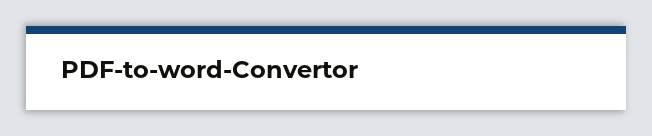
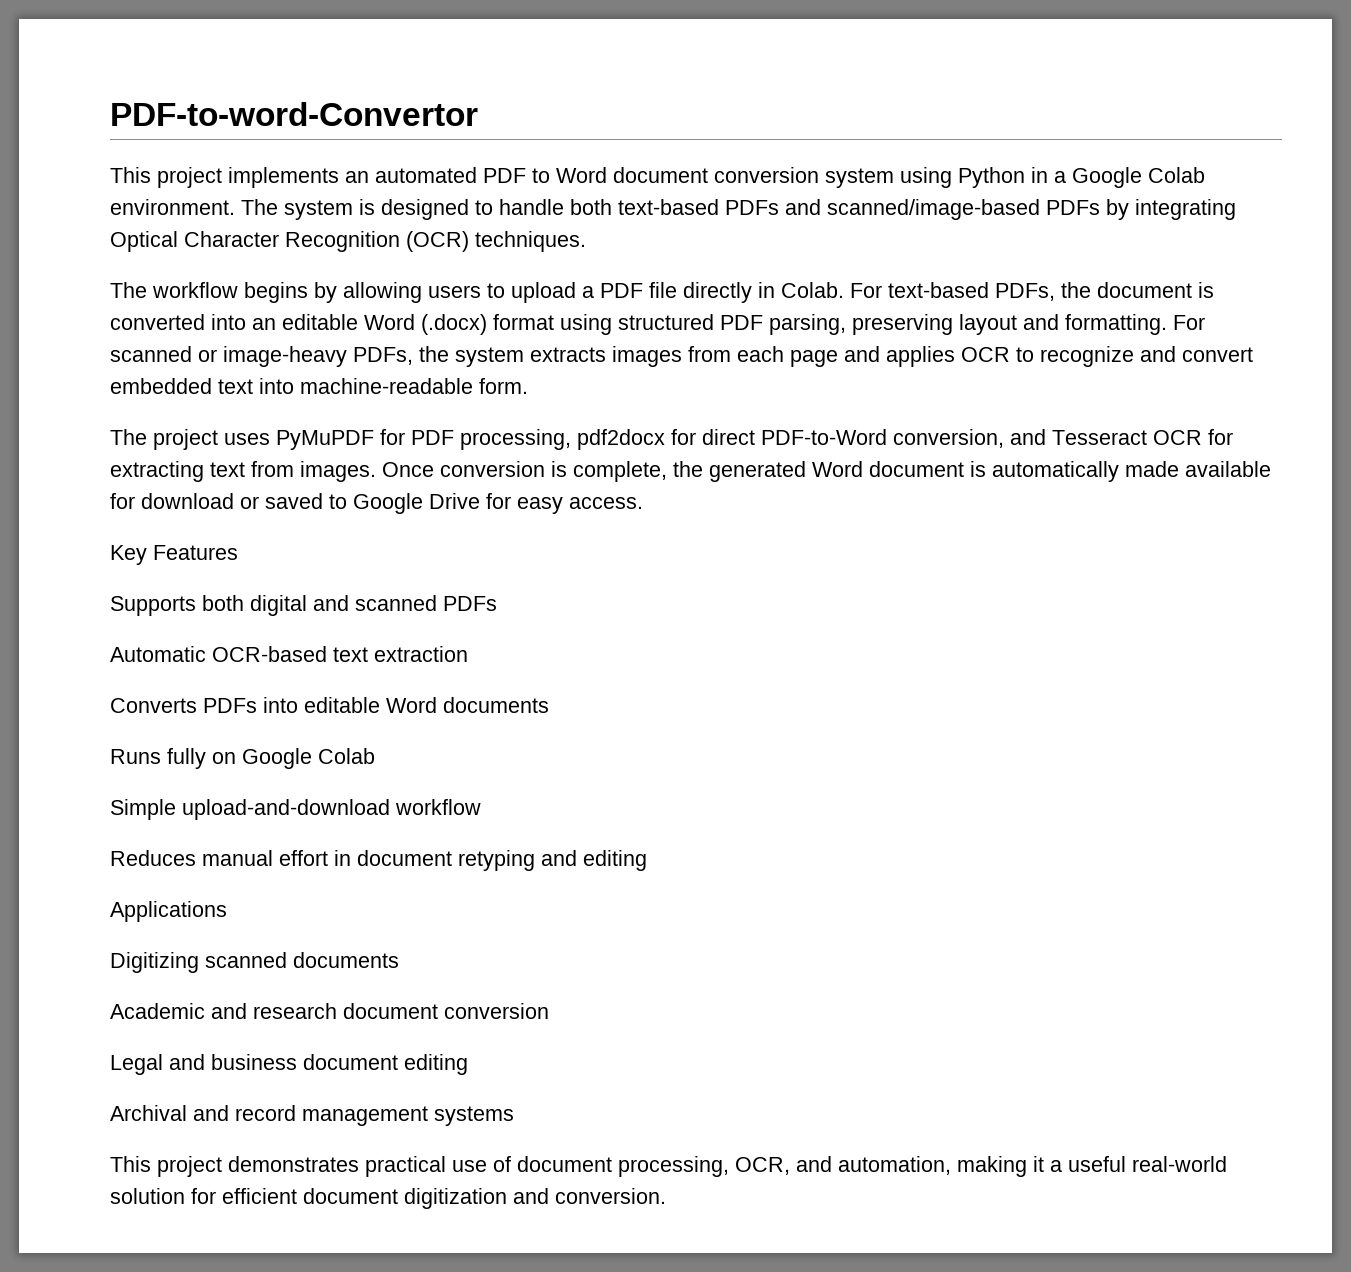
(358, 69) none -> [110,167,1205,188] [110,199,1236,220] [110,231,586,252] [110,282,1214,303] [110,314,1205,335] [110,346,1253,367] [110,378,528,394] [110,429,1233,450] [110,461,1271,482] [110,493,643,514] [110,545,238,565] [110,595,497,616] [110,646,468,662] [110,697,549,713] [110,748,375,769] [110,799,481,820] [110,850,647,871] [110,901,227,922] [110,952,399,973] [110,1003,549,1019] [110,1054,468,1075] [110,1105,514,1126] [110,1156,1227,1177] [110,1188,666,1209] // This project implements an automated PDF to Word document conversion system using Python in a Google Colab environment. The system is designed to handle both text-based PDFs and scanned/image-based PDFs by integrating Optical Character Recognition (OCR) techniques. // The workflow begins by allowing users to upload a PDF file directly in Colab. For text-based PDFs, the document is converted into an editable Word (.docx) format using structured PDF parsing, preserving layout and formatting. For scanned or image-heavy PDFs, the system extracts images from each page and applies OCR to recognize and convert embedded text into machine-readable form. // The project uses PyMuPDF for PDF processing, pdf2docx for direct PDF-to-Word conversion, and Tesseract OCR for extracting text from images. Once conversion is complete, the generated Word document is automatically made available for download or saved to Google Drive for easy access. // Key Features // Supports both digital and scanned PDFs // Automatic OCR-based text extraction // Converts PDFs into editable Word documents // Runs fully on Google Colab // Simple upload-and-download workflow // Reduces manual effort in document retyping and editing // Applications // Digitizing scanned documents // Academic and research document conversion // Legal and business document editing // Archival and record management systems // This project demonstrates practical use of document processing, OCR, and automation, making it a useful real-world solution for efficient document digitization and conversion.

